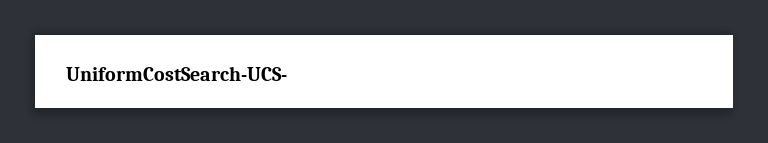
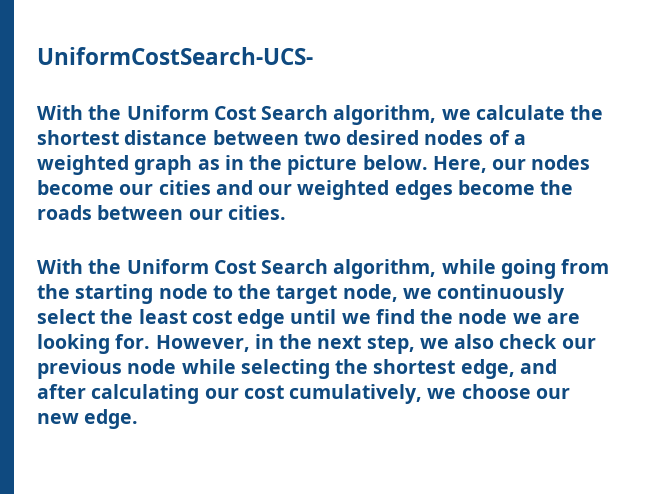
(287, 73) none -> [37,105,604,125] [37,130,526,145] [37,155,591,175] [37,180,574,200] [37,205,286,220] [37,259,610,279] [37,284,566,304] [37,309,580,329] [37,334,596,354] [37,359,557,379] [37,384,570,404] [37,409,139,429] // With the Uniform Cost Search algorithm, we calculate the shortest distance between two desired nodes of a weighted graph as in the picture below. Here, our nodes become our cities and our weighted edges become the roads between our cities. // With the Uniform Cost Search algorithm, while going from the starting node to the target node, we continuously select the least cost edge until we find the node we are looking for. However, in the next step, we also check our previous node while selecting the shortest edge, and after calculating our cost cumulatively, we choose our new edge.

